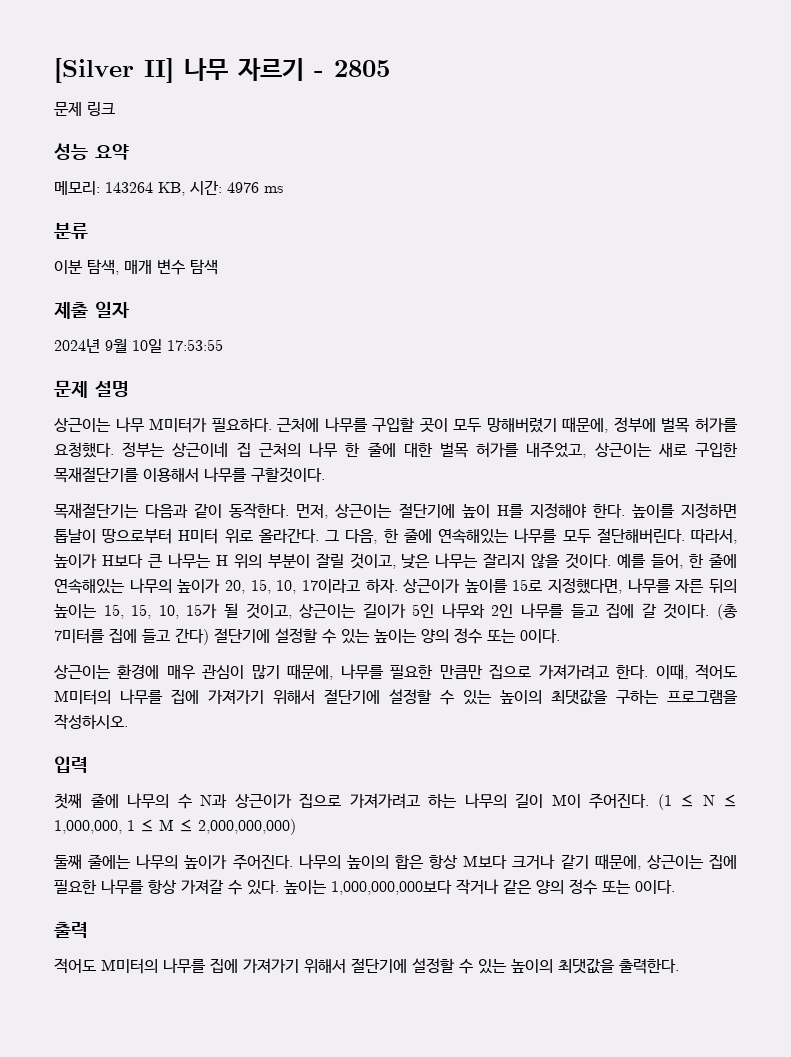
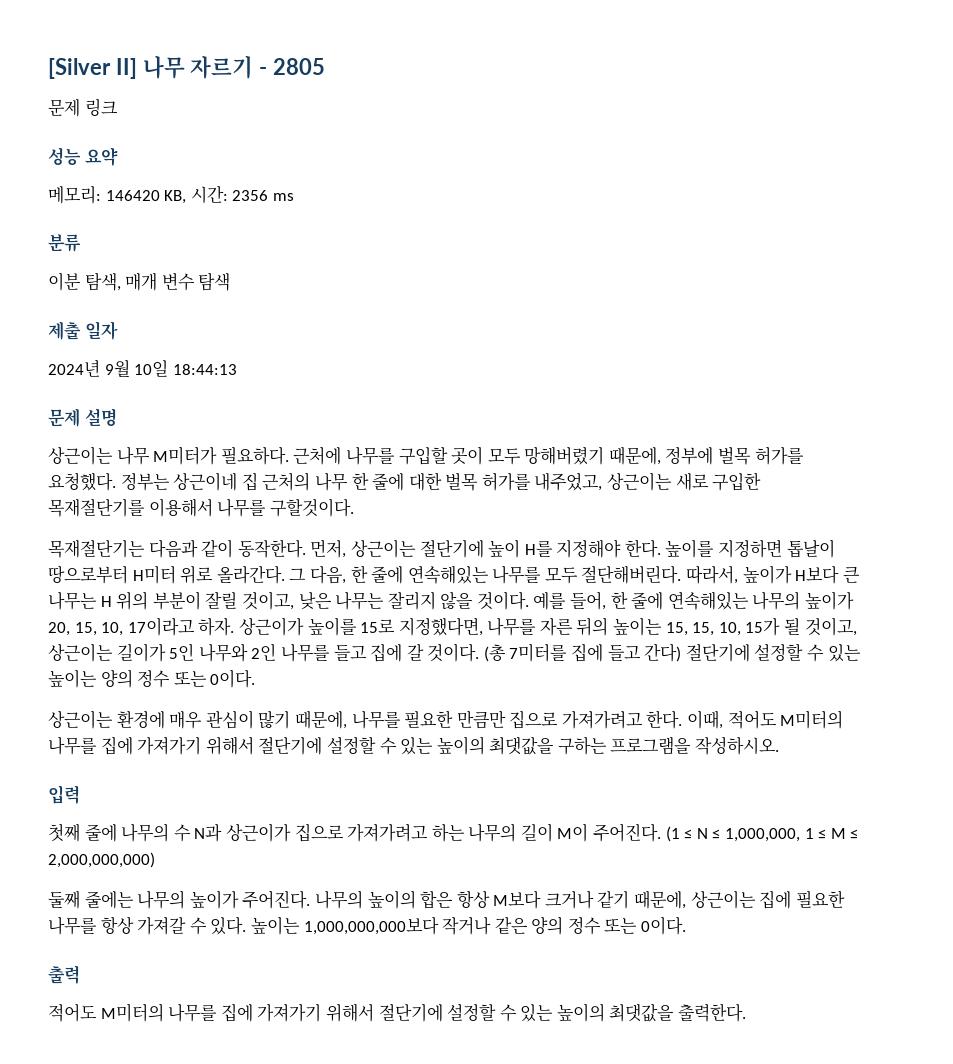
[105,182,153,193] 143264 -> [105,190,160,201] 146420
[227,182,259,193] 4976 -> [232,190,269,201] 2356
[167,339,223,351] 17:53:55 -> [172,364,237,375] 18:44:13

